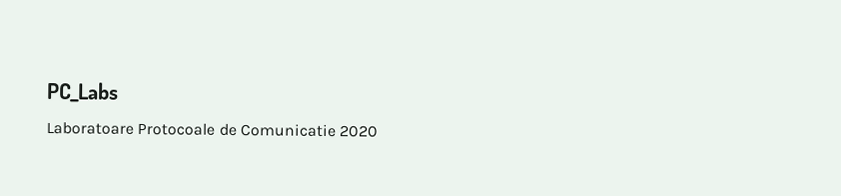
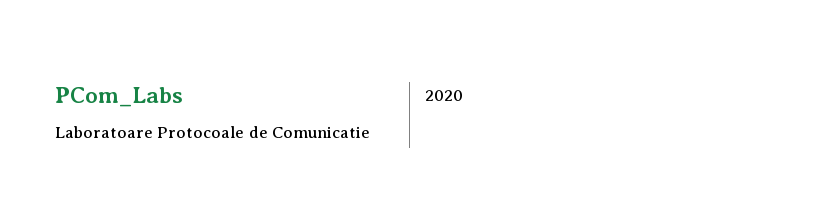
[46,82,119,103] PC_Labs -> [55,87,183,107] PCom_Labs

